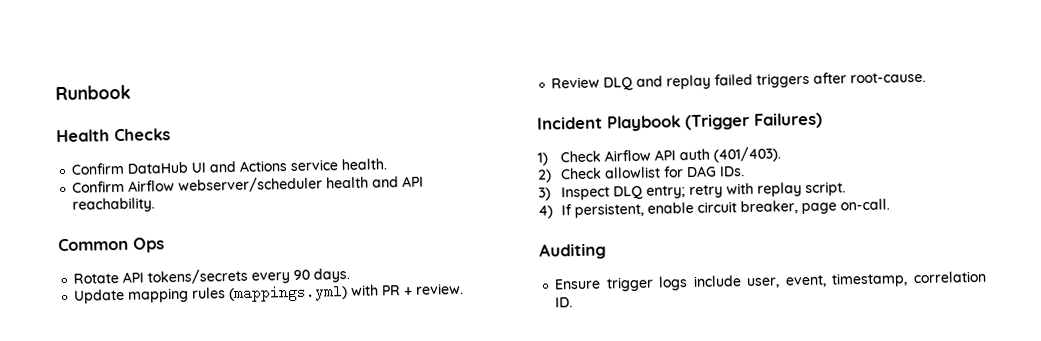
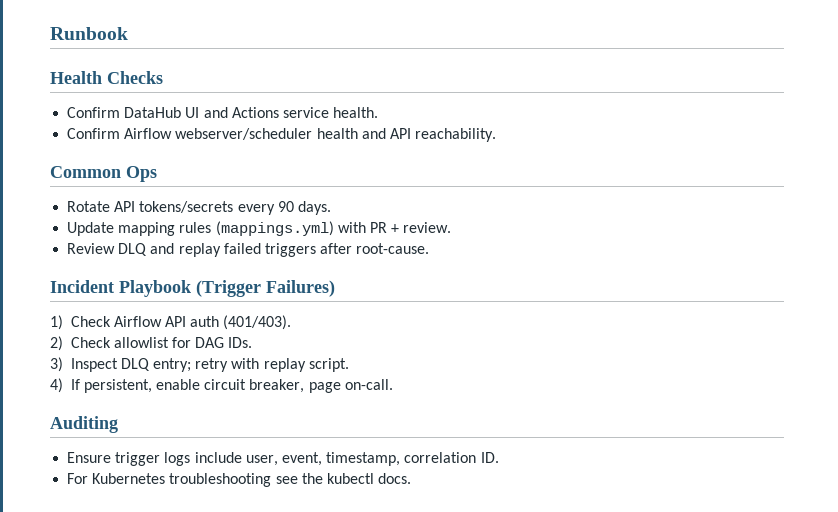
(574, 302) none -> [67,473,412,487] // For Kubernetes troubleshooting see the kubectl docs.

